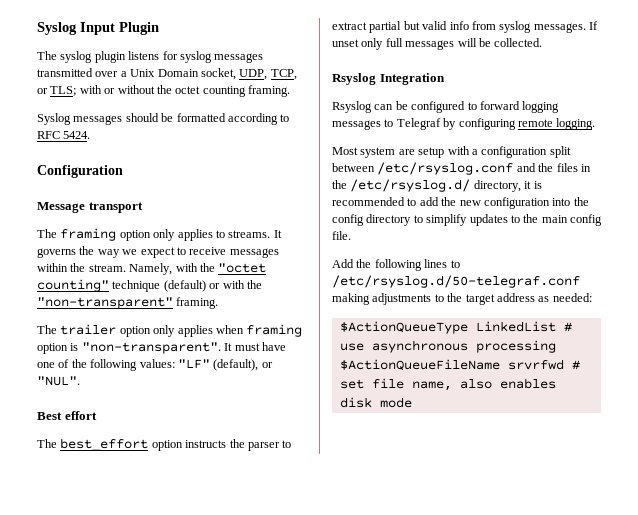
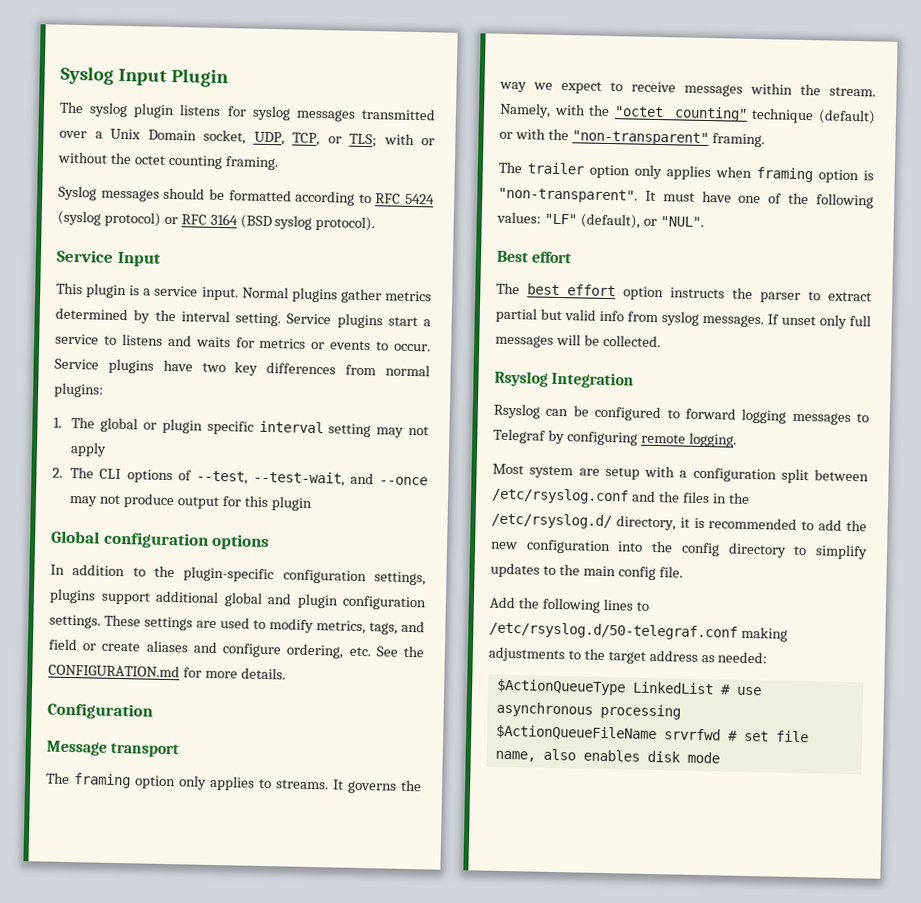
[63,131,91,139] 5424. -> [405,193,435,205] [57,210,376,232] [56,249,162,267] [56,282,432,304] [55,307,431,329] [55,333,431,352] [54,358,431,377] [54,382,104,398] [53,416,430,438] [70,441,108,457] [52,466,428,487] [69,493,313,511] [51,530,271,551] [50,564,426,586] [49,588,426,611] [49,614,425,635] [48,638,425,659] [48,663,286,680] 5424 (syslog protocol) or RFC 3164 (BSD syslog protocol). // Service Input // This plugin is a service input. Normal plugins gather metrics determined by the interval setting. Service plugins start a service to listens and waits for metrics or events to occur. Service plugins have two key differences from normal plugins: // 1. The global or plugin specific interval setting may not apply // 2. The CLI options of --test, --test-wait, and --once may not produce output for this plugin // Global configuration options // In addition to the plugin-specific configuration settings, plugins support additional global and plugin configuration settings. These settings are used to modify metrics, tags, and field or create aliases and configure ordering, etc. See the CONFIGURATION.md for more details.

